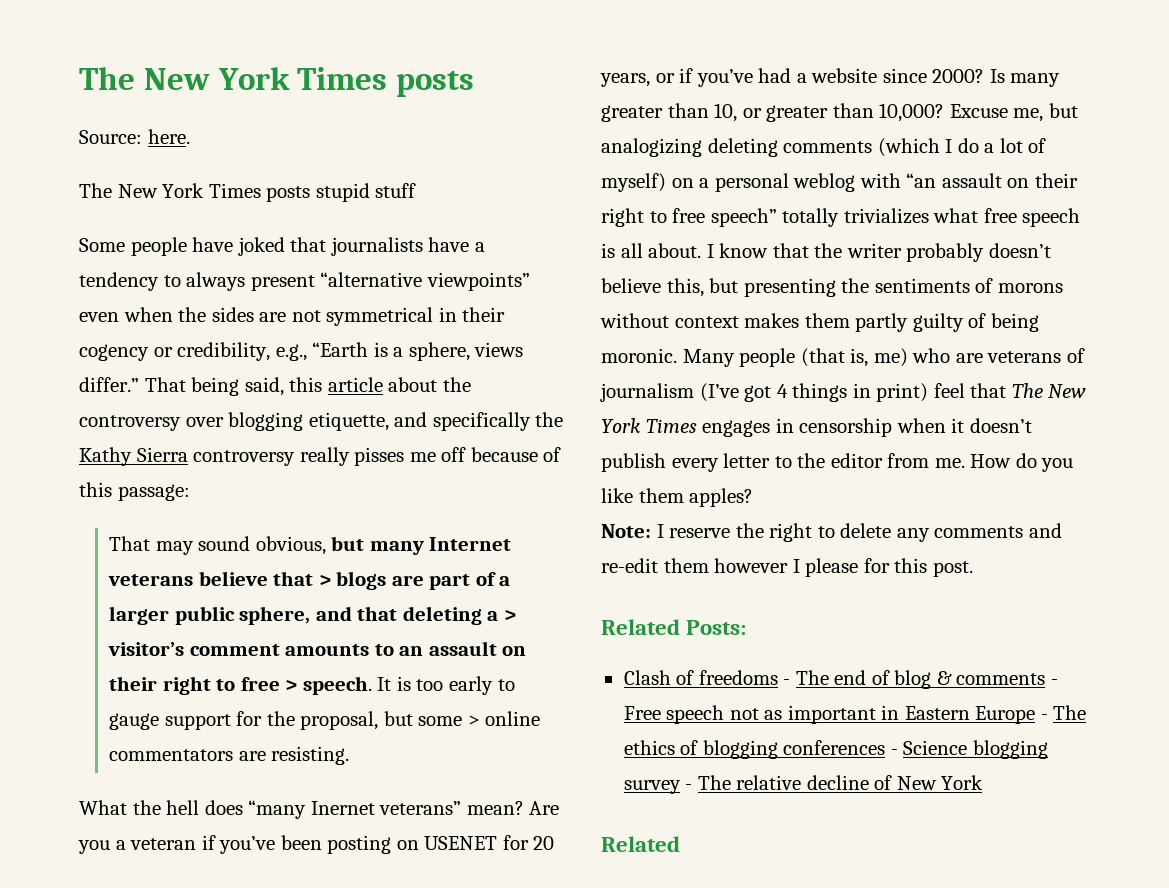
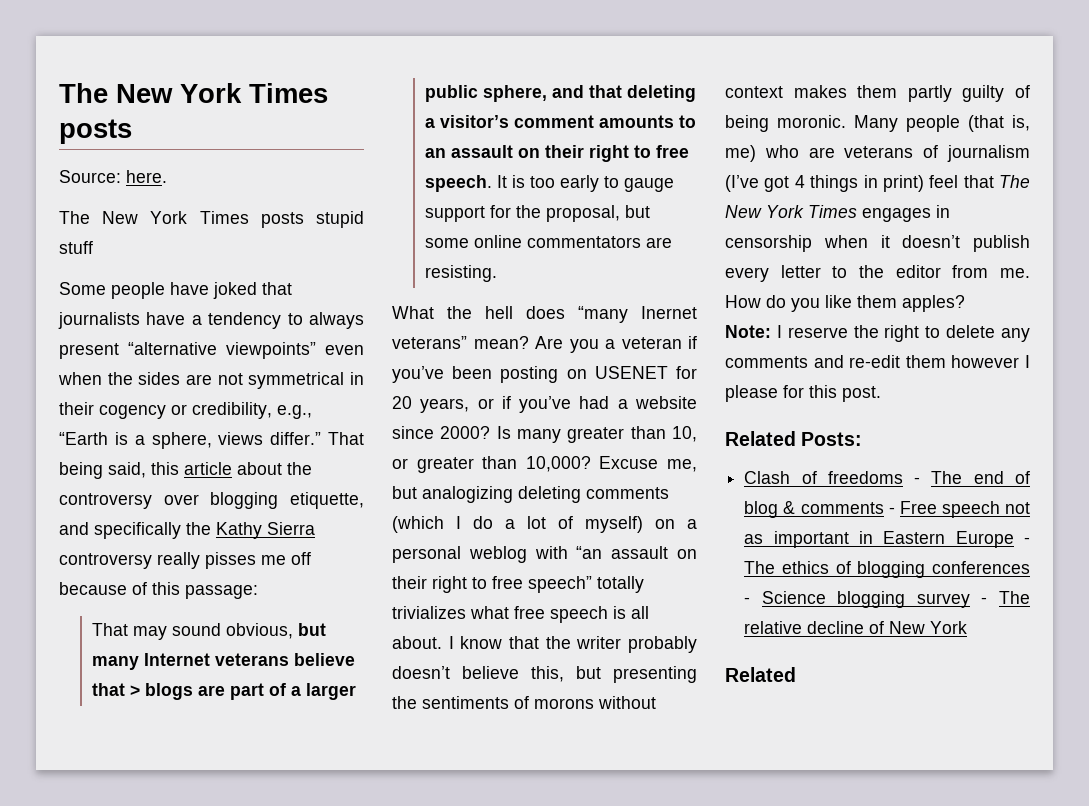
[503,610,516,621] > -> (435, 123) none
[285,680,298,691] > -> (689, 151) none
[467,715,480,726] > -> (469, 243) none

